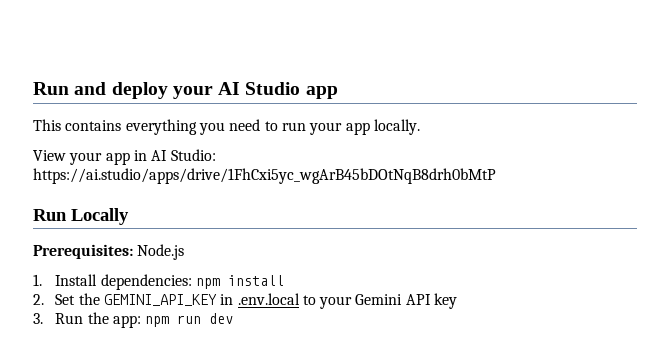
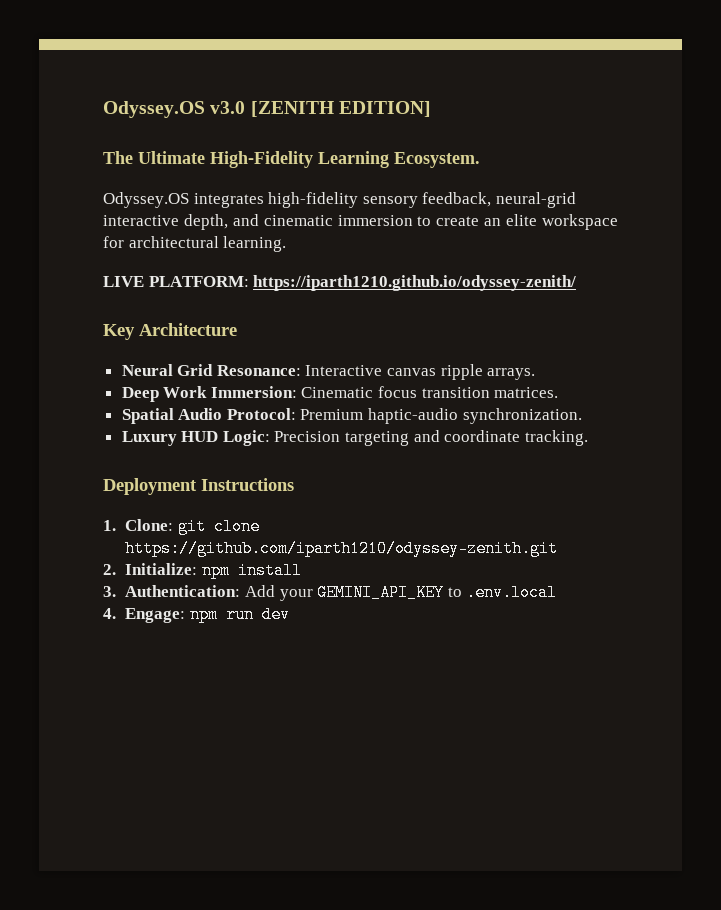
[33,82,338,99] [33,119,420,135] [33,149,216,165] [33,168,496,184] [33,208,129,225] [33,244,185,260] [33,274,284,290] [33,293,458,309] [33,312,141,328] Run and deploy your AI Studio app // This contains everything you need to run your app locally. // View your app in AI Studio: https://ai.studio/apps/drive/1FhCxi5yc_wgArB45bDOtNqB8drh0bMtP // Run Locally // Prerequisites: Node.js // 1. Install dependencies: npm install // 2. Set the GEMINI_API_KEY in .env.local to your Gemini API key // 3. Run the app: -> [103,101,431,118] [103,151,480,168] [103,192,576,208] [103,214,618,230] [103,236,287,252] [103,275,577,291] [103,323,237,340] [121,364,536,380] [121,386,559,402] [121,408,582,424] [121,430,588,446] [103,478,294,495] [103,518,261,535] [125,540,559,557] [103,562,303,579] [103,584,558,601] [103,608,186,623] Odyssey.OS v3.0 [ZENITH EDITION] // The Ultimate High-Fidelity Learning Ecosystem. // Odyssey.OS integrates high-fidelity sensory feedback, neural-grid interactive depth, and cinematic immersion to create an elite workspace for architectural learning. // LIVE PLATFORM: https://iparth1210.github.io/odyssey-zenith/ // Key Architecture // Neural Grid Resonance: Interactive canvas ripple arrays. // Deep Work Immersion: Cinematic focus transition matrices. // Spatial Audio Protocol: Premium haptic-audio synchronization. // Luxury HUD Logic: Precision targeting and coordinate tracking. // Deployment Instructions // 1. Clone: git clone https://github.com/iparth1210/odyssey-zenith.git // 2. Initialize: npm install // 3. Authentication: Add your GEMINI_API_KEY to .env.local // 4. Engage:

